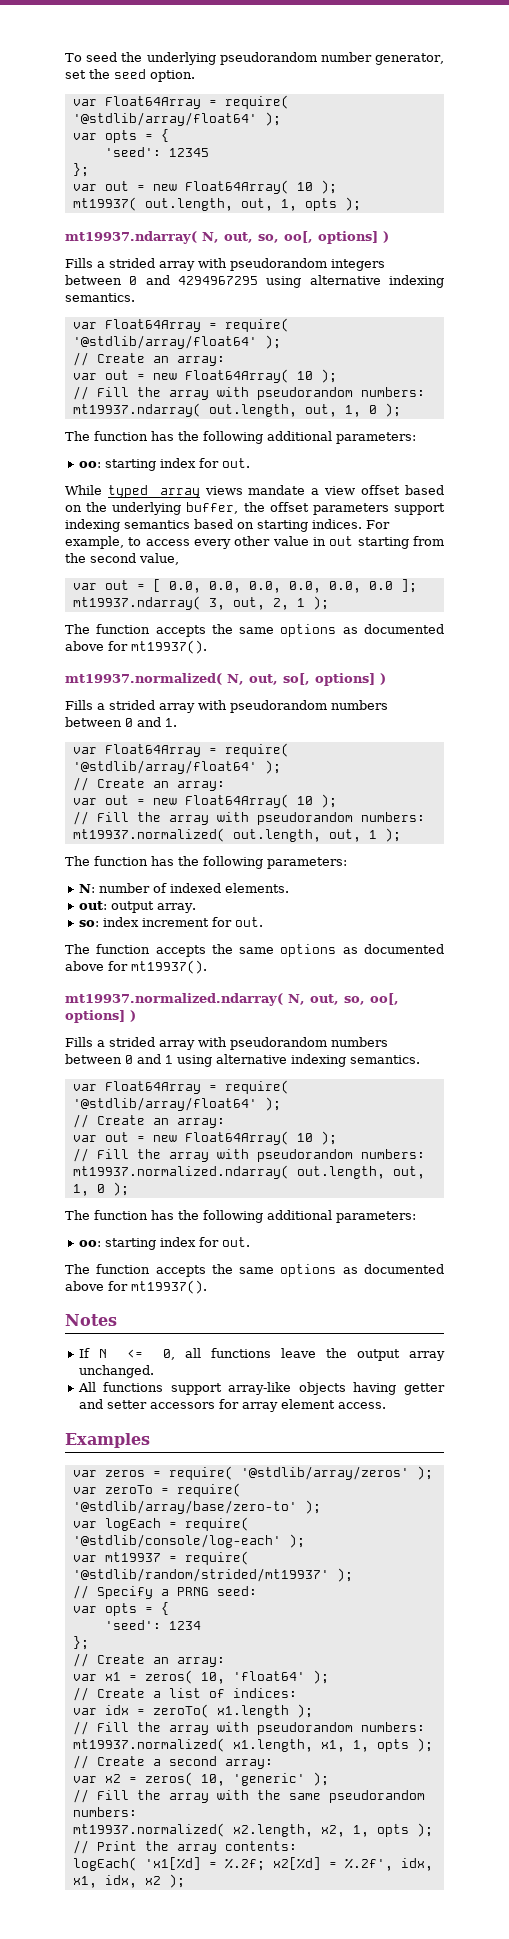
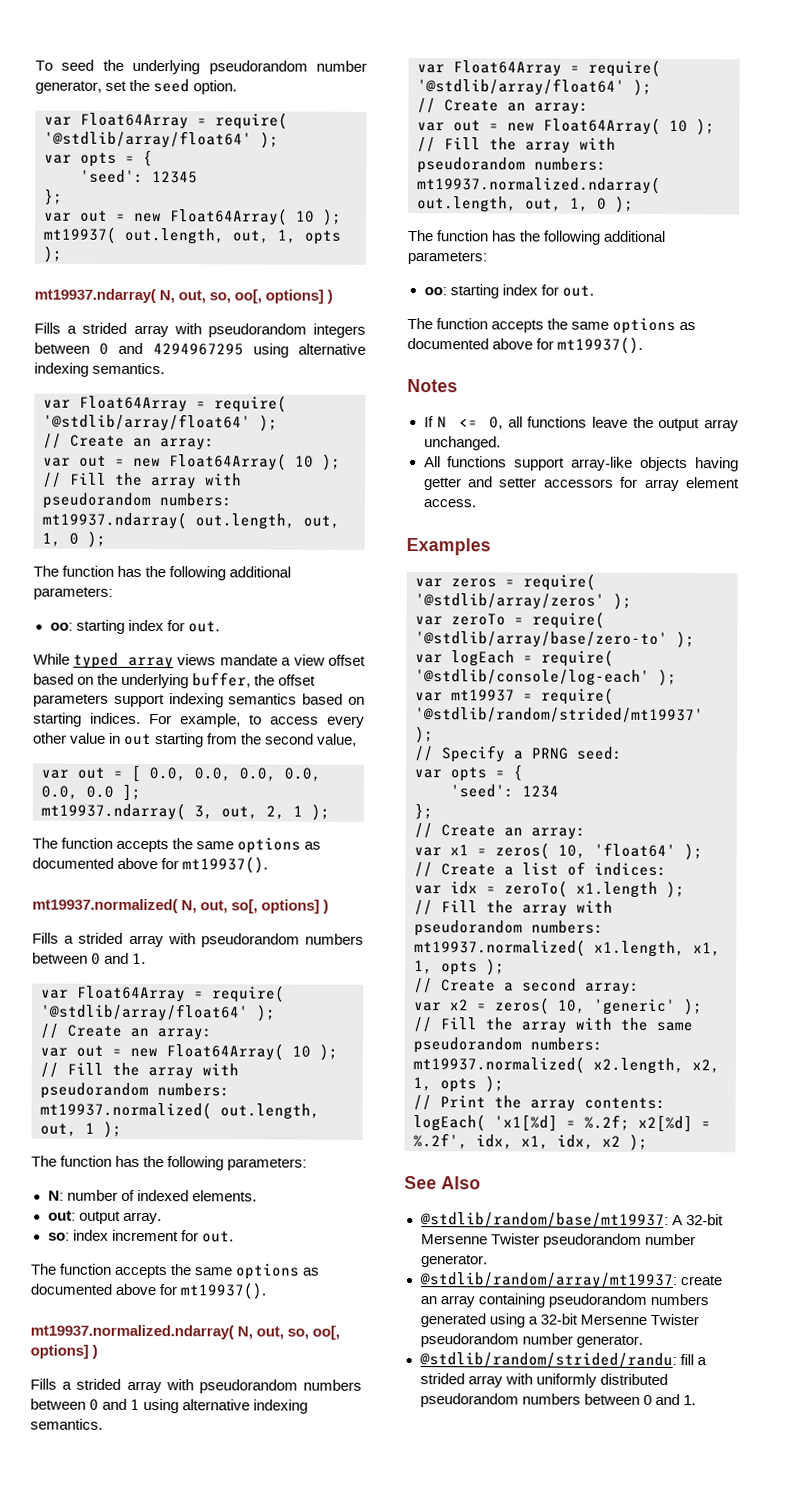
(185, 1881) none -> [404,1176,481,1190] [419,1212,724,1229] [420,1233,696,1248] [420,1254,488,1268] [418,1272,722,1290] [419,1293,709,1308] [419,1313,699,1328] [419,1333,643,1348] [418,1352,707,1369] [419,1373,668,1388] [419,1393,696,1408] // See Also // @stdlib/random/base/mt19937: A 32-bit Mersenne Twister pseudorandom number generator. // @stdlib/random/array/mt19937: create an array containing pseudorandom numbers generated using a 32-bit Mersenne Twister pseudorandom number generator. // @stdlib/random/strided/randu: fill a strided array with uniformly distributed pseudorandom numbers between 0 and 1.

